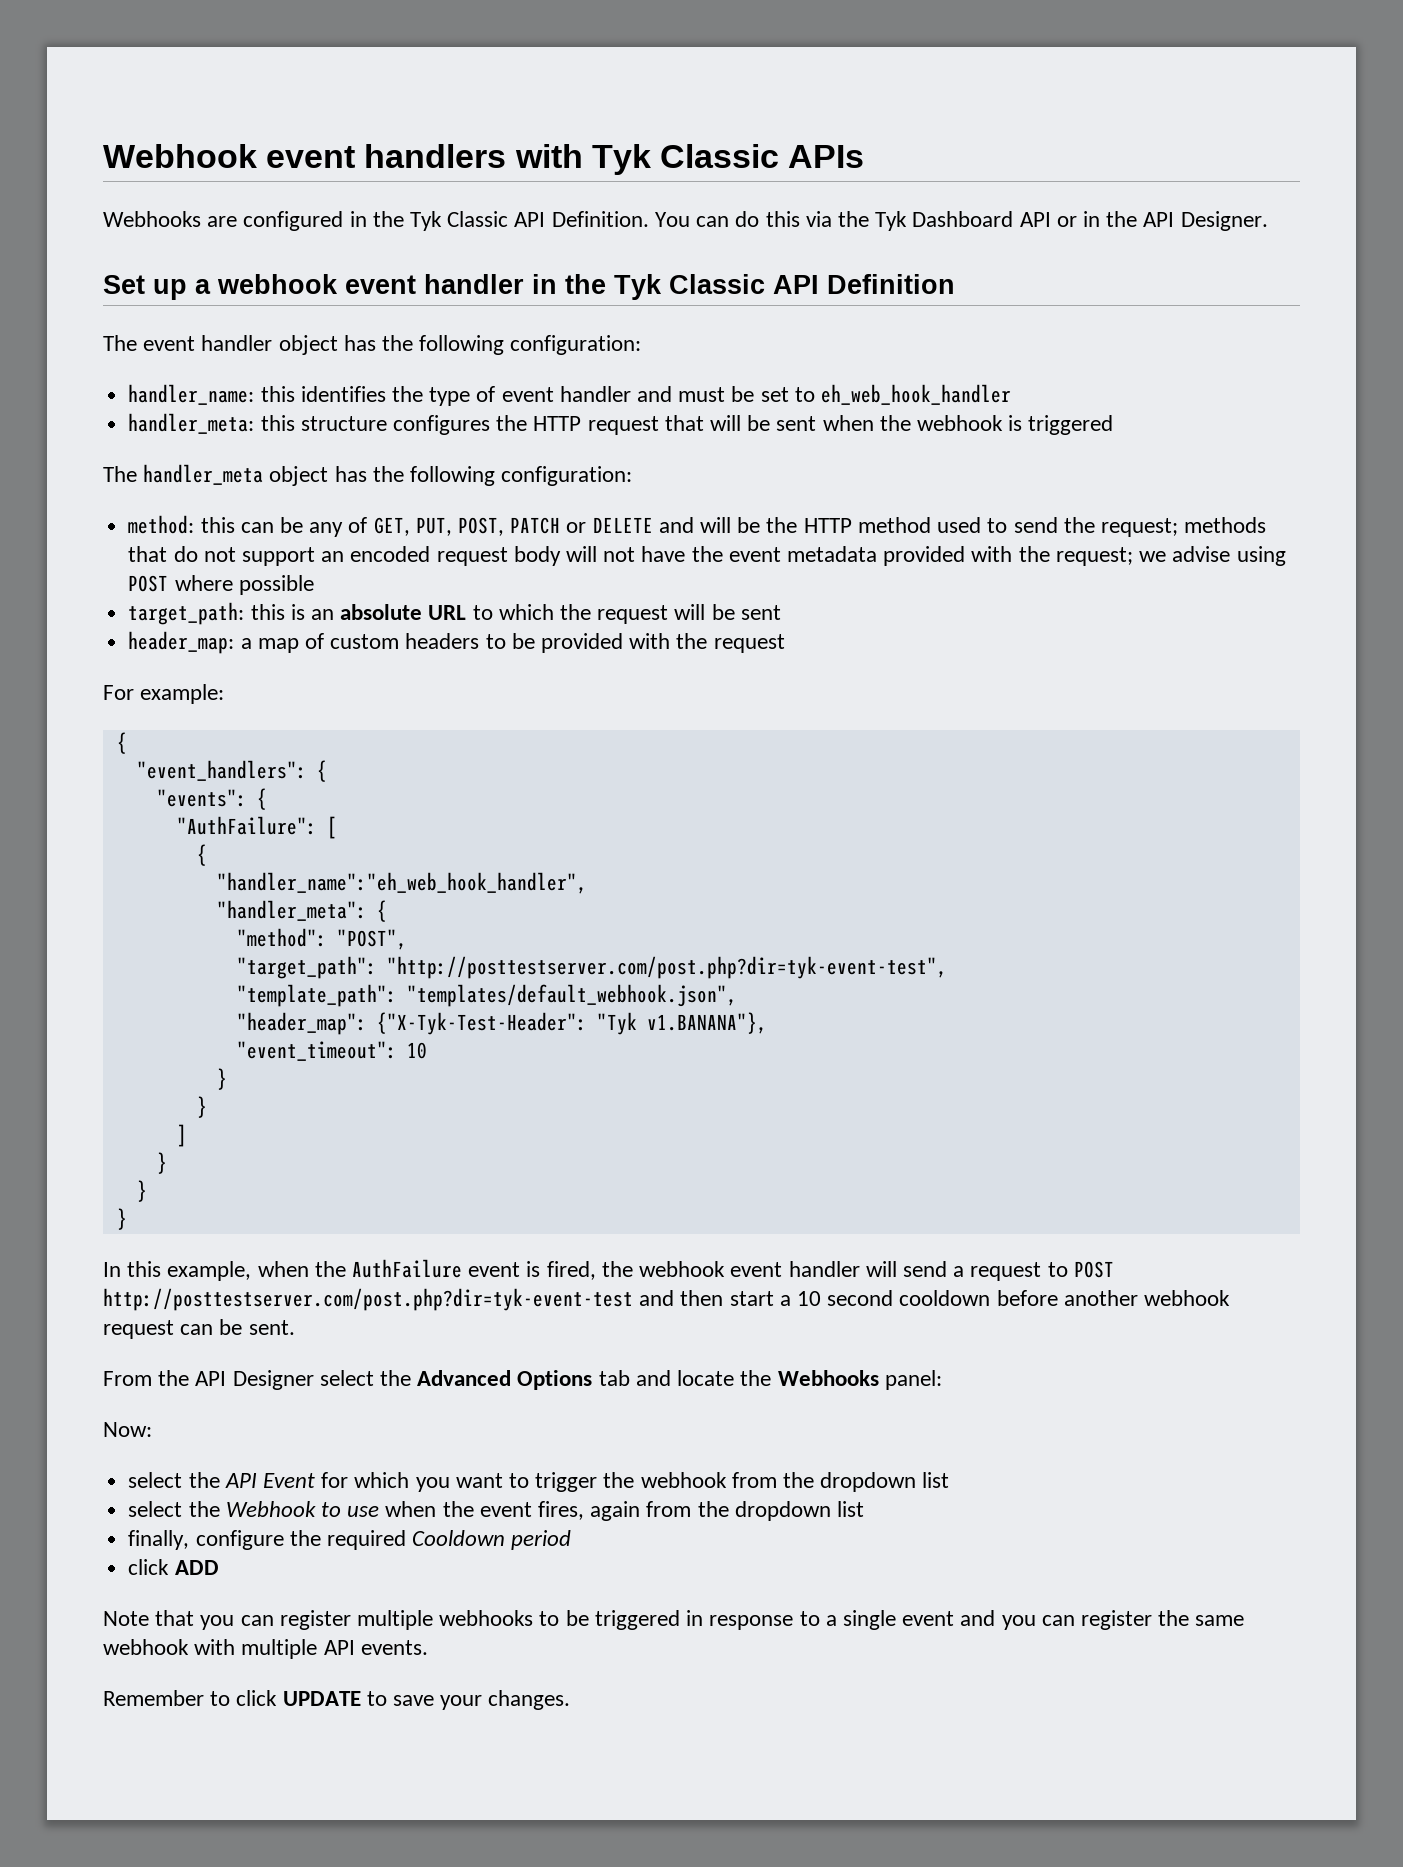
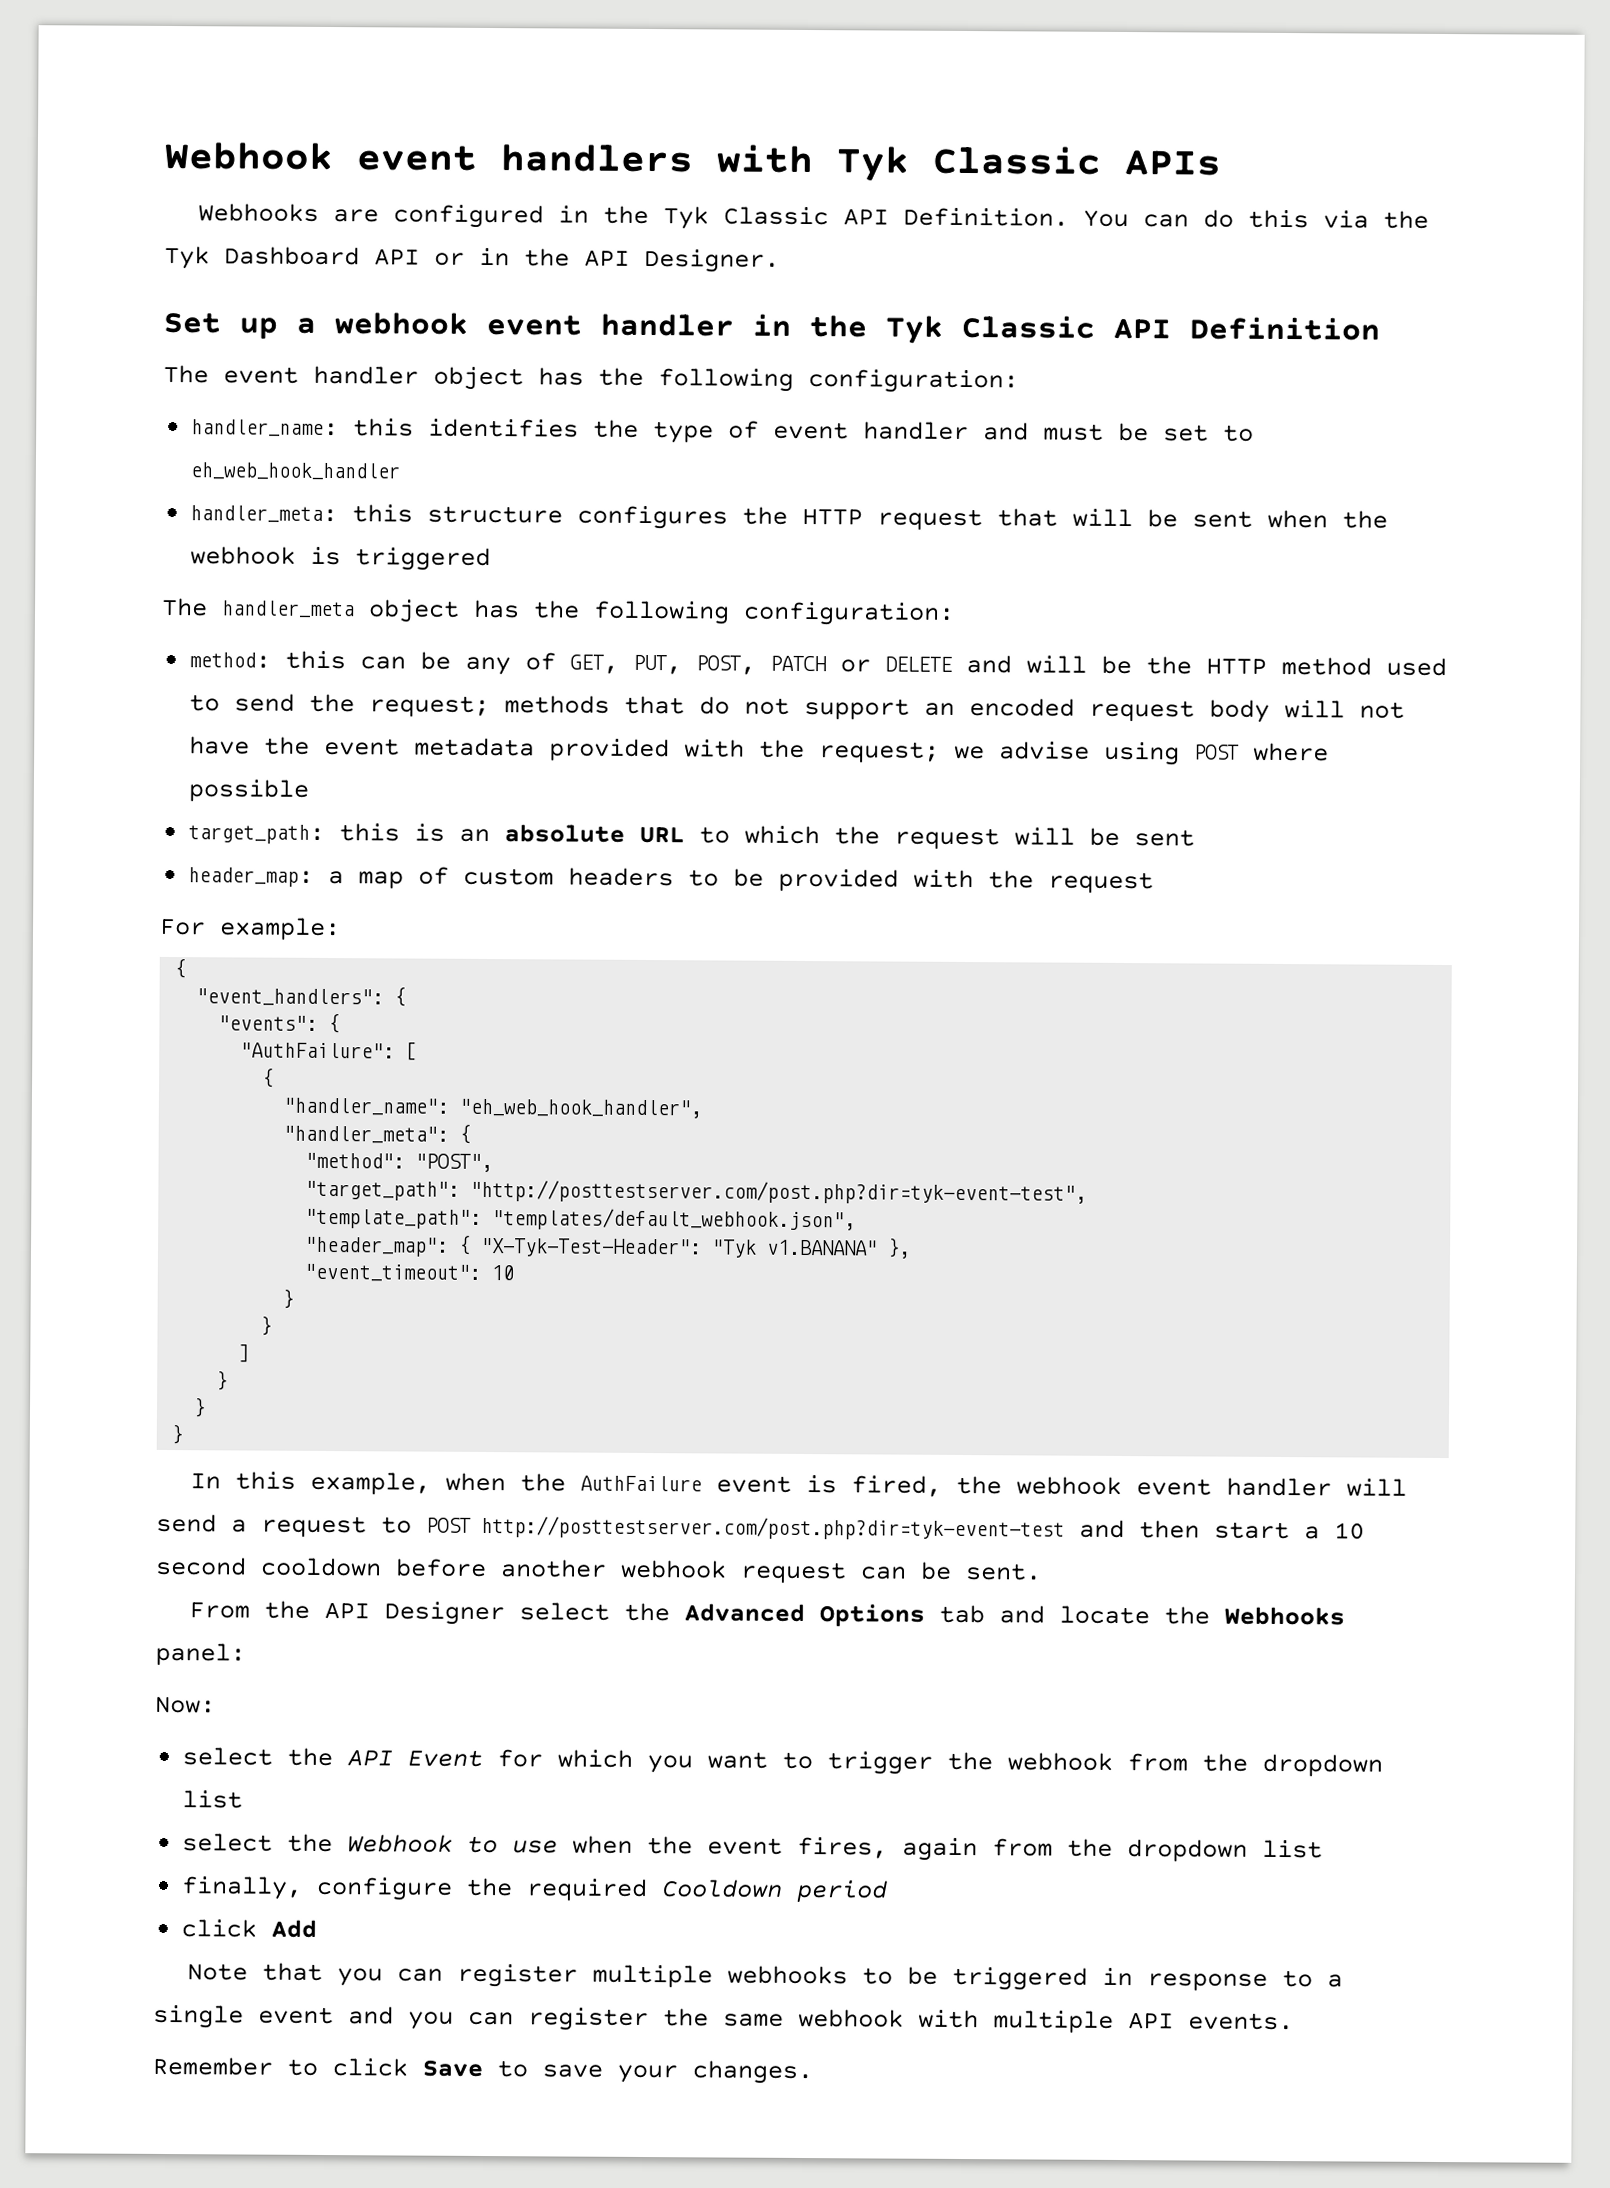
[216,872,587,894] "handler_name":"eh_web_hook_handler", -> [283,1097,703,1119] "handler_name": "eh_web_hook_handler",
[376,1012,767,1035] {"X-Tyk-Test-Header": "Tyk v1.BANANA"}, -> [458,1234,912,1259] { "X-Tyk-Test-Header": "Tyk v1.BANANA" },
[174,1560,219,1575] ADD -> [271,1919,318,1938] Add
[282,1691,361,1706] UPDATE -> [422,2059,483,2077] Save

